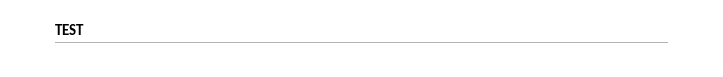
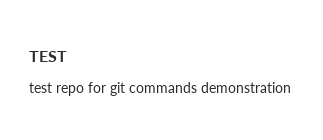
(84, 29) none -> [29,82,291,96] // test repo for git commands demonstration

